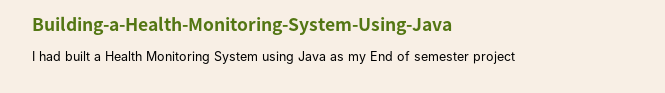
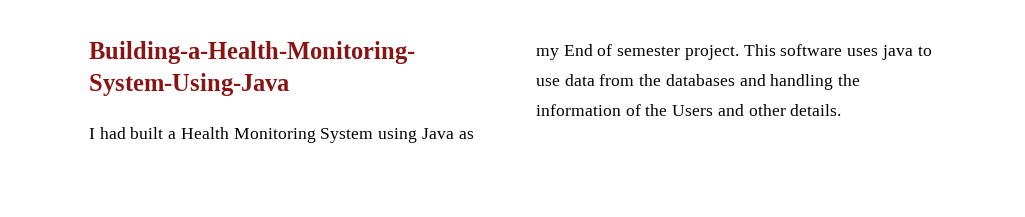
[473,51,515,64] project -> [684,44,932,60] [536,74,861,90] [536,104,842,116] project. This software uses java to use data from the databases and handling the information of the Users and other details.

